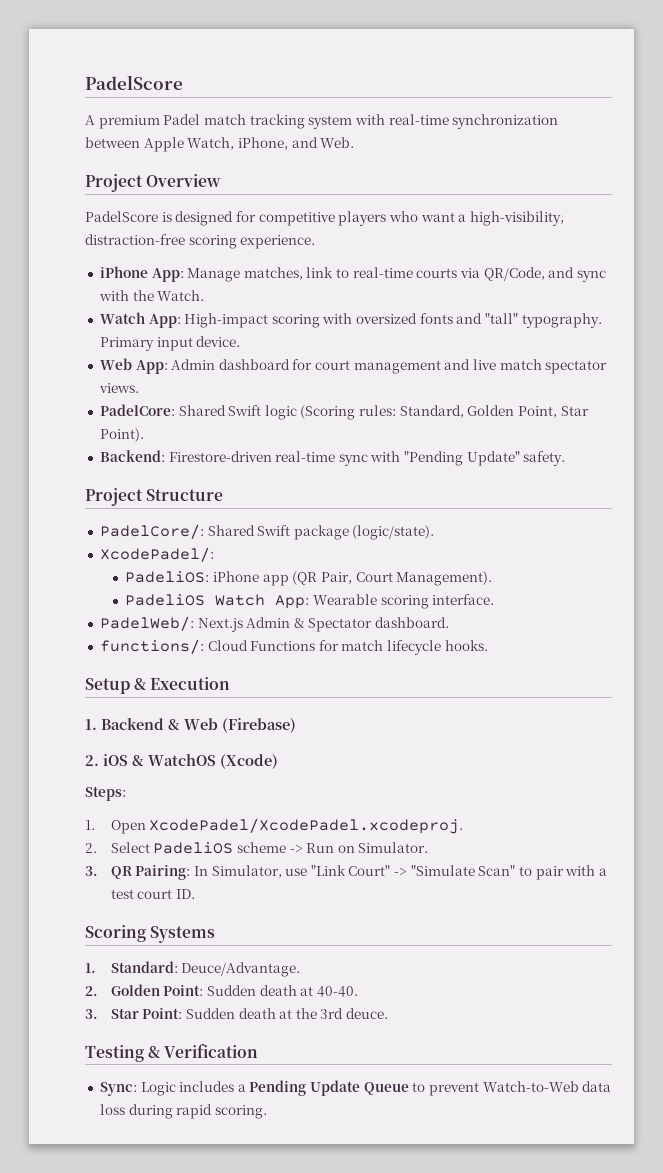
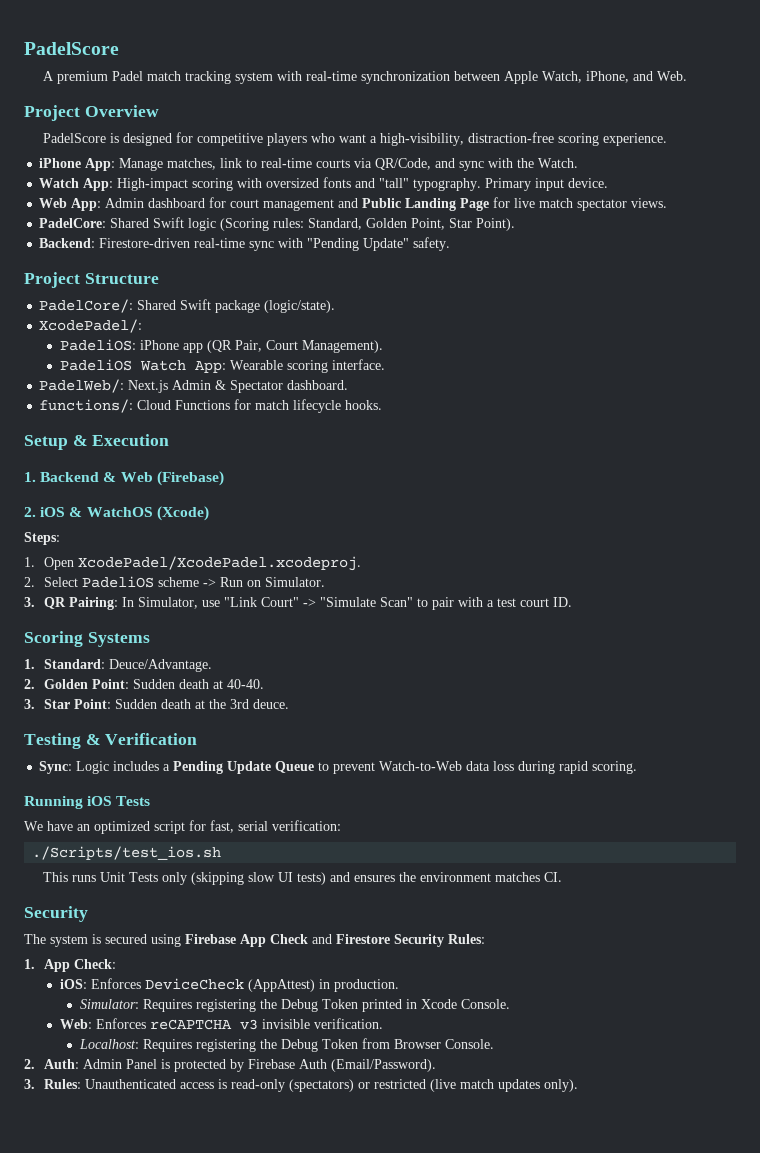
(471, 364) none -> [362,197,511,211] Public Landing Page for
(267, 1112) none -> [24,796,151,809] [24,820,341,834] [32,846,222,860] [42,872,562,885] [24,906,88,922] [24,934,485,947] [24,959,117,972] [59,978,399,992] [79,999,510,1012] [59,1018,383,1030] [78,1038,494,1052] [24,1059,437,1072] [24,1079,579,1092] // Running iOS Tests // We have an optimized script for fast, serial verification: // ./Scripts/test_ios.sh // This runs Unit Tests only (skipping slow UI tests) and ensures the environment matches CI. // Security // The system is secured using Firebase App Check and Firestore Security Rules: // 1. App Check: // iOS: Enforces DeviceCheck (AppAttest) in production. // Simulator: Requires registering the Debug Token printed in Xcode Console. // Web: Enforces reCAPTCHA v3 invisible verification. // Localhost: Requires registering the Debug Token from Browser Console. // 2. Auth: Admin Panel is protected by Firebase Auth (Email/Password). // 3. Rules: Unauthenticated access is read-only (spectators) or restricted (live match updates only).

